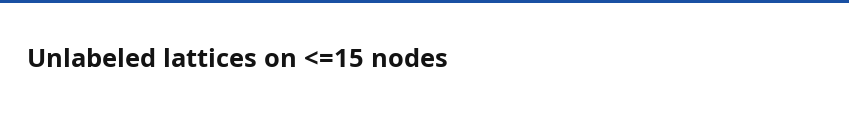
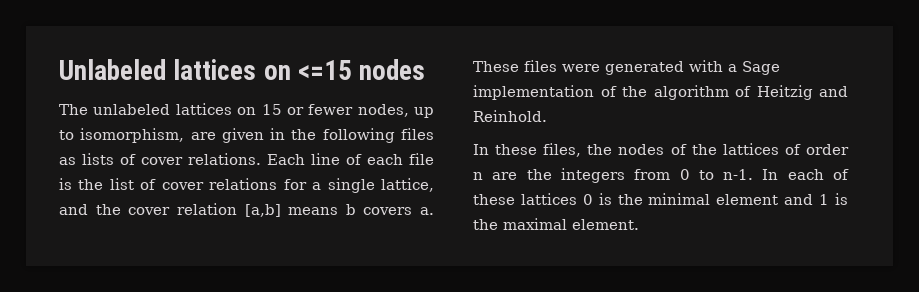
(448, 57) none -> [59,103,434,118] [59,128,434,143] [59,153,434,165] [59,178,435,193] [59,203,434,217] [473,60,780,75] [473,85,848,100] [473,110,547,122] [473,143,849,157] [473,168,849,183] [473,193,848,205] [473,218,639,230] // The unlabeled lattices on 15 or fewer nodes, up to isomorphism, are given in the following files as lists of cover relations. Each line of each file is the list of cover relations for a single lattice, and the cover relation [a,b] means b covers a. These files were generated with a Sage implementation of the algorithm of Heitzig and Reinhold. // In these files, the nodes of the lattices of order n are the integers from 0 to n-1. In each of these lattices 0 is the minimal element and 1 is the maximal element.

